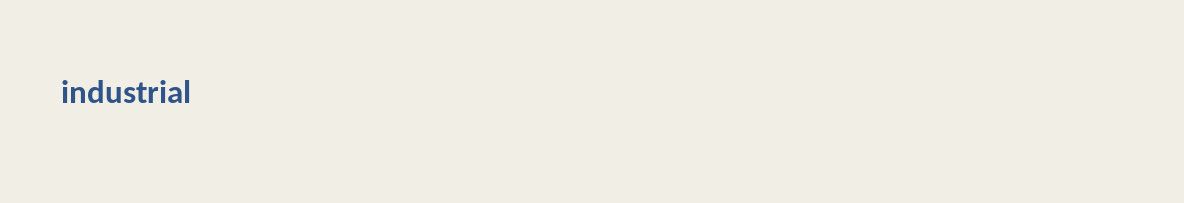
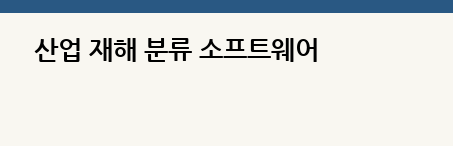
[61,80,191,103] industrial -> [34,38,319,62] 산업 재해 분류 소프트웨어

